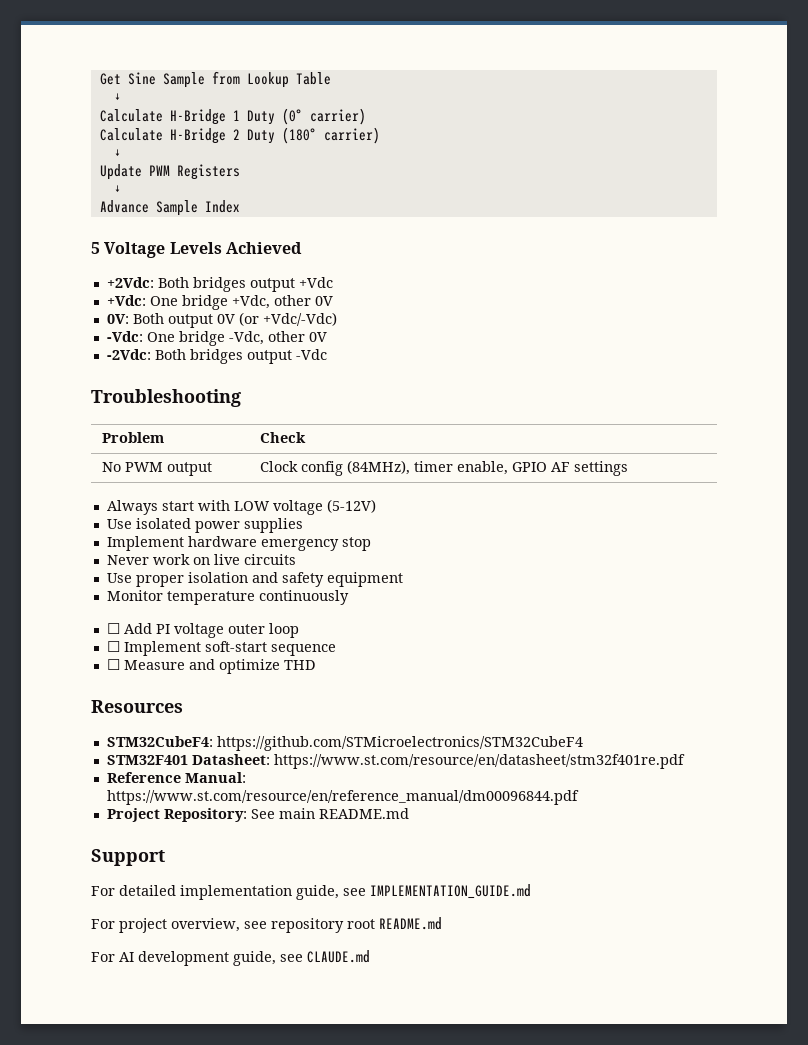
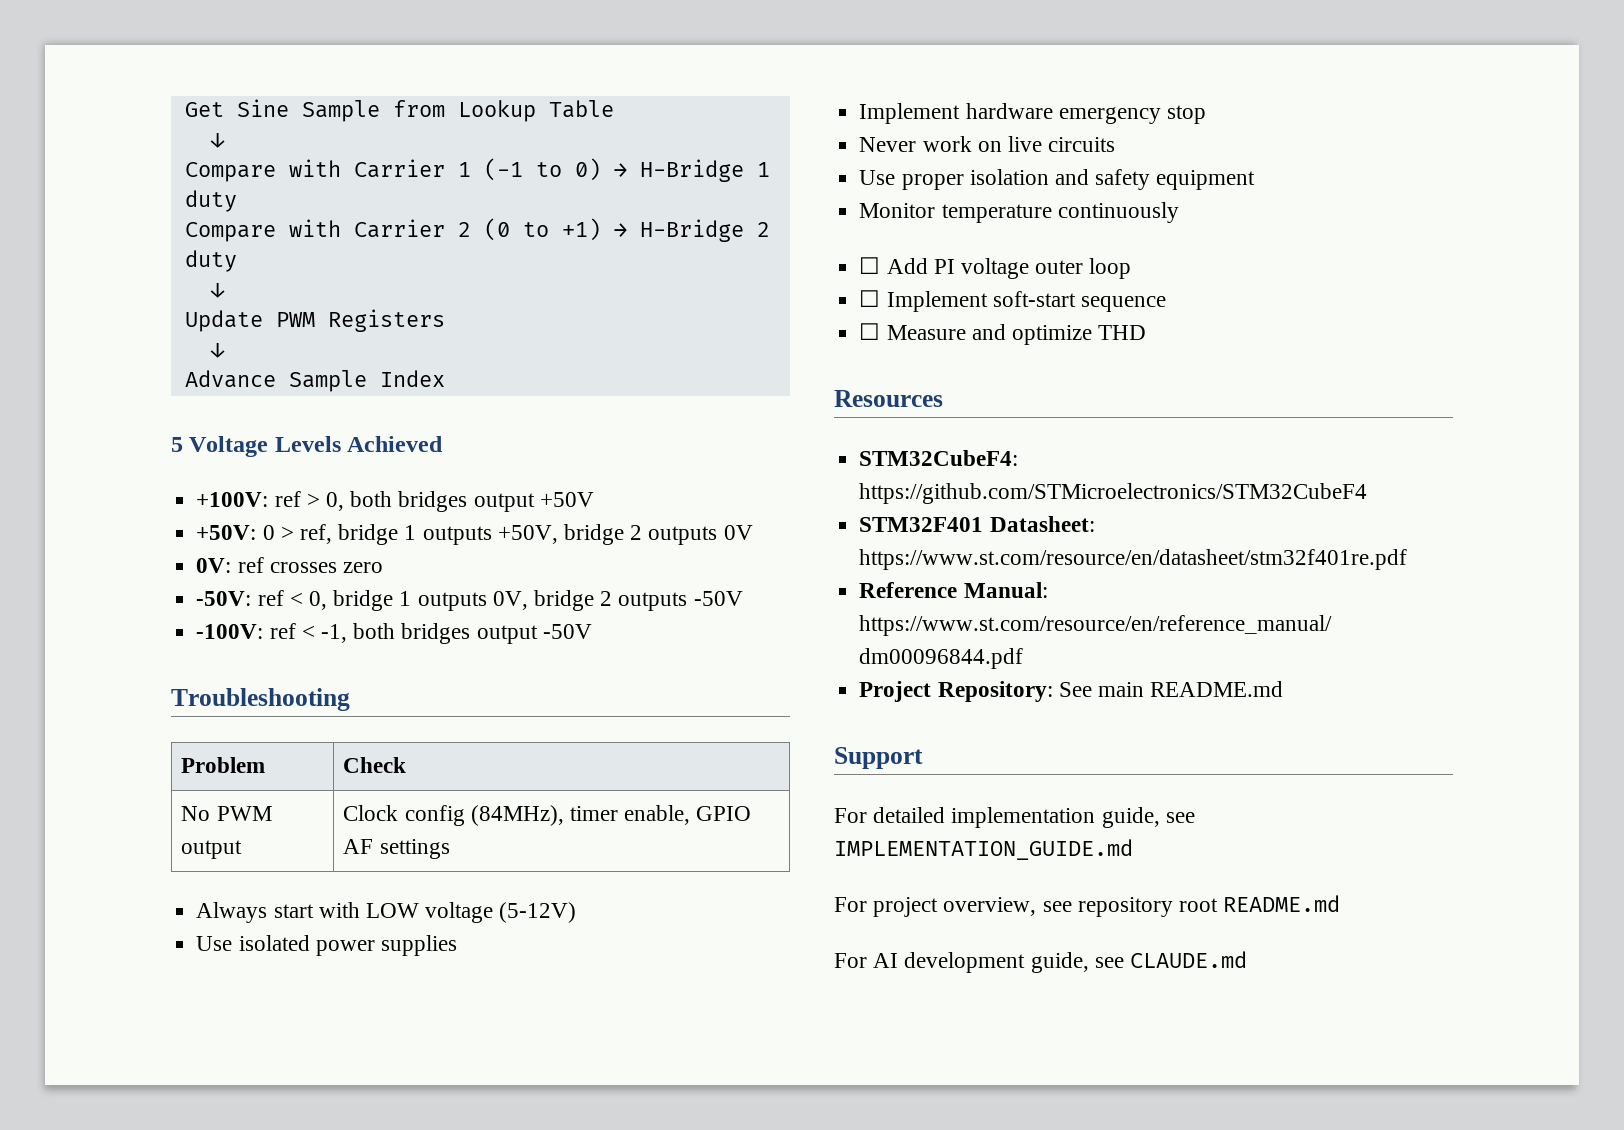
[99,108,366,125] [99,127,380,144] Calculate H-Bridge 1 Duty (0° carrier) // Calculate H-Bridge 2 Duty (180° carrier) -> [184,158,770,182] [184,190,237,212] [184,218,770,242] [184,250,237,272] Compare with Carrier 1 (-1 to 0) → H-Bridge 1 duty // Compare with Carrier 2 (0 to +1) → H-Bridge 2 duty
[106,277,333,292] [106,295,333,310] [106,312,337,328] [106,331,327,346] [106,349,327,364] +2Vdc: Both bridges output +Vdc // +Vdc: One bridge +Vdc, other 0V // 0V: Both output 0V (or +Vdc/-Vdc) // -Vdc: One bridge -Vdc, other 0V // -2Vdc: Both bridges output -Vdc -> [196,491,594,512] [196,524,753,545] [196,557,383,573] [196,590,743,611] [196,623,592,644] +100V: ref > 0, both bridges output +50V // +50V: 0 > ref, bridge 1 outputs +50V, bridge 2 outputs 0V // 0V: ref crosses zero // -50V: ref < 0, bridge 1 outputs 0V, bridge 2 outputs -50V // -100V: ref < -1, both bridges output -50V

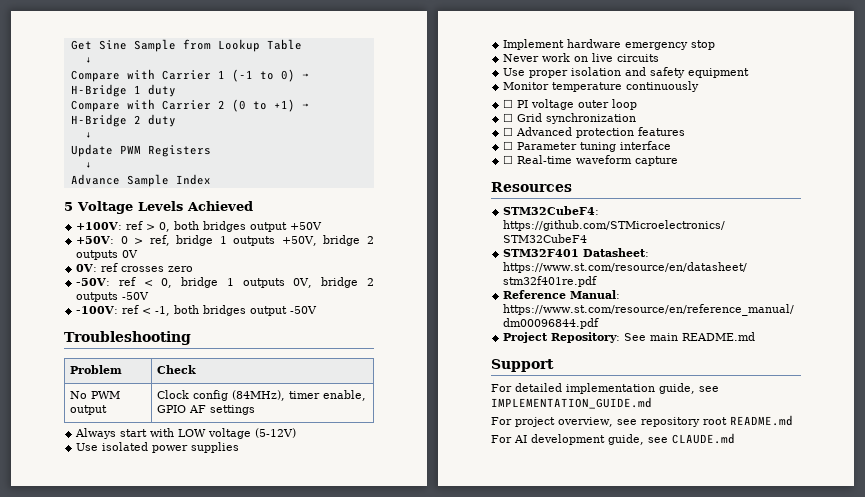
[886,258,928,274] Add -> (514, 103) none
[886,291,1166,312] [859,323,1147,345] Implement soft-start sequence // ☐ Measure and optimize THD -> [517,113,637,124] [503,127,686,138] [503,141,672,152] [503,155,679,166] Grid synchronization // ☐ Advanced protection features // ☐ Parameter tuning interface // ☐ Real-time waveform capture

